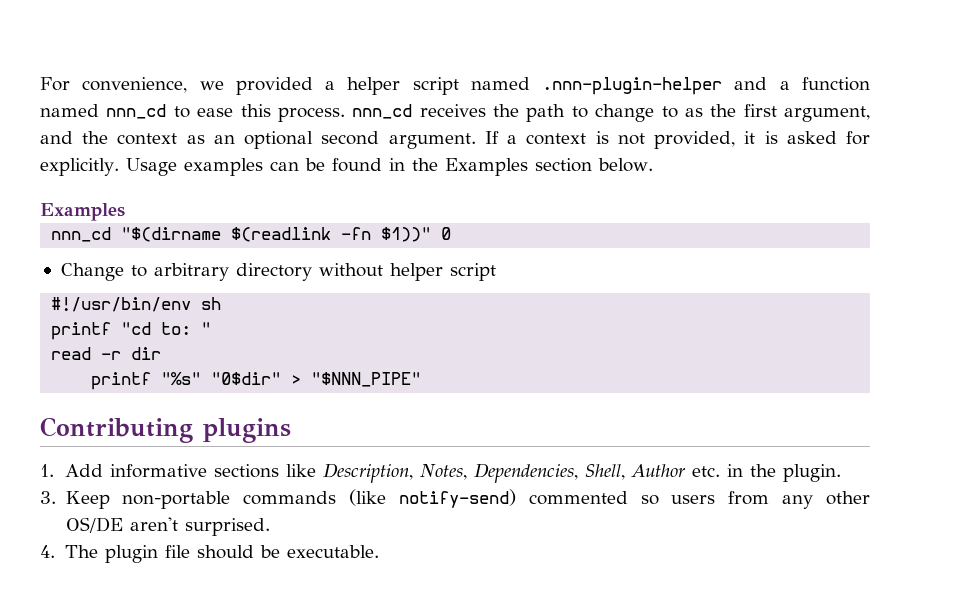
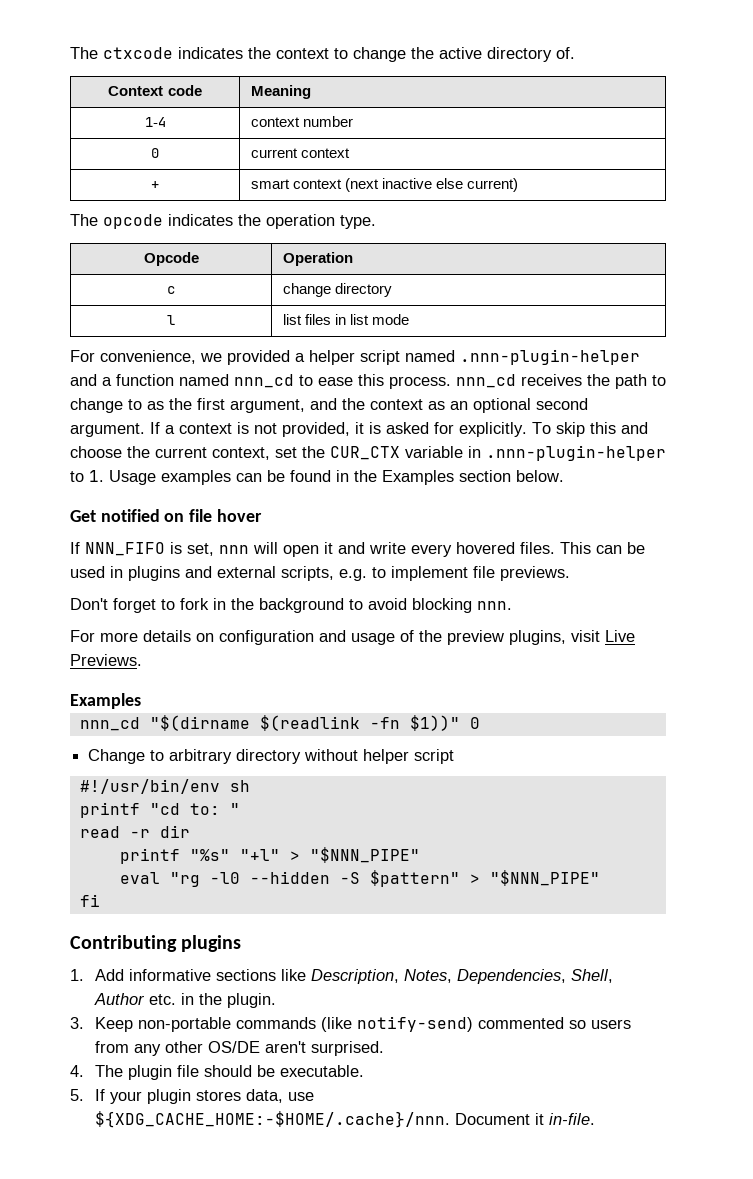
(40, 84) none -> [70,47,575,62] [108,85,202,96] [251,85,312,99] [144,117,166,127] [251,116,354,127] [151,148,159,158] [251,148,351,158] [151,181,159,189] [251,178,519,192] [70,214,376,229] [143,252,199,266] [283,252,354,266] [167,286,175,294] [283,283,393,297] [167,315,175,325] [283,314,410,325] The ctxcode indicates the context to change the active directory of. // Context code | Meaning // 1-4 | context number // 0 | current context // + | smart context (next inactive else current) // The opcode indicates the operation type. // Opcode | Operation // c | change directory // l | list files in list mode //
(119, 167) none -> [532,422,648,437] [70,445,666,461] [70,470,104,482] To skip this and choose the current context, set the CUR_CTX variable in .nnn-plugin-helper to 1.
(653, 165) none -> [70,509,262,522] [70,542,645,557] [70,566,570,581] [70,598,512,613] [70,630,635,645] [70,654,142,666] // Get notified on file hover // If NNN_FIFO is set, nnn will open it and write every hovered files. This can be used in plugins and external scripts, e.g. to implement file previews. // Don't forget to fork in the background to avoid blocking nnn. // For more details on configuration and usage of the preview plugins, visit Live Previews.
[211,372,422,387] "0$dir" > "$NNN_PIPE" -> [239,847,420,863] [119,870,600,887] [79,894,100,907] "+l" > "$NNN_PIPE" // eval "rg -l0 --hidden -S $pattern" > "$NNN_PIPE" // fi
(380, 551) none -> [70,1089,314,1104] [94,1111,595,1128] // 5. If your plugin stores data, use ${XDG_CACHE_HOME:-$HOME/.cache}/nnn. Document it in-file.

